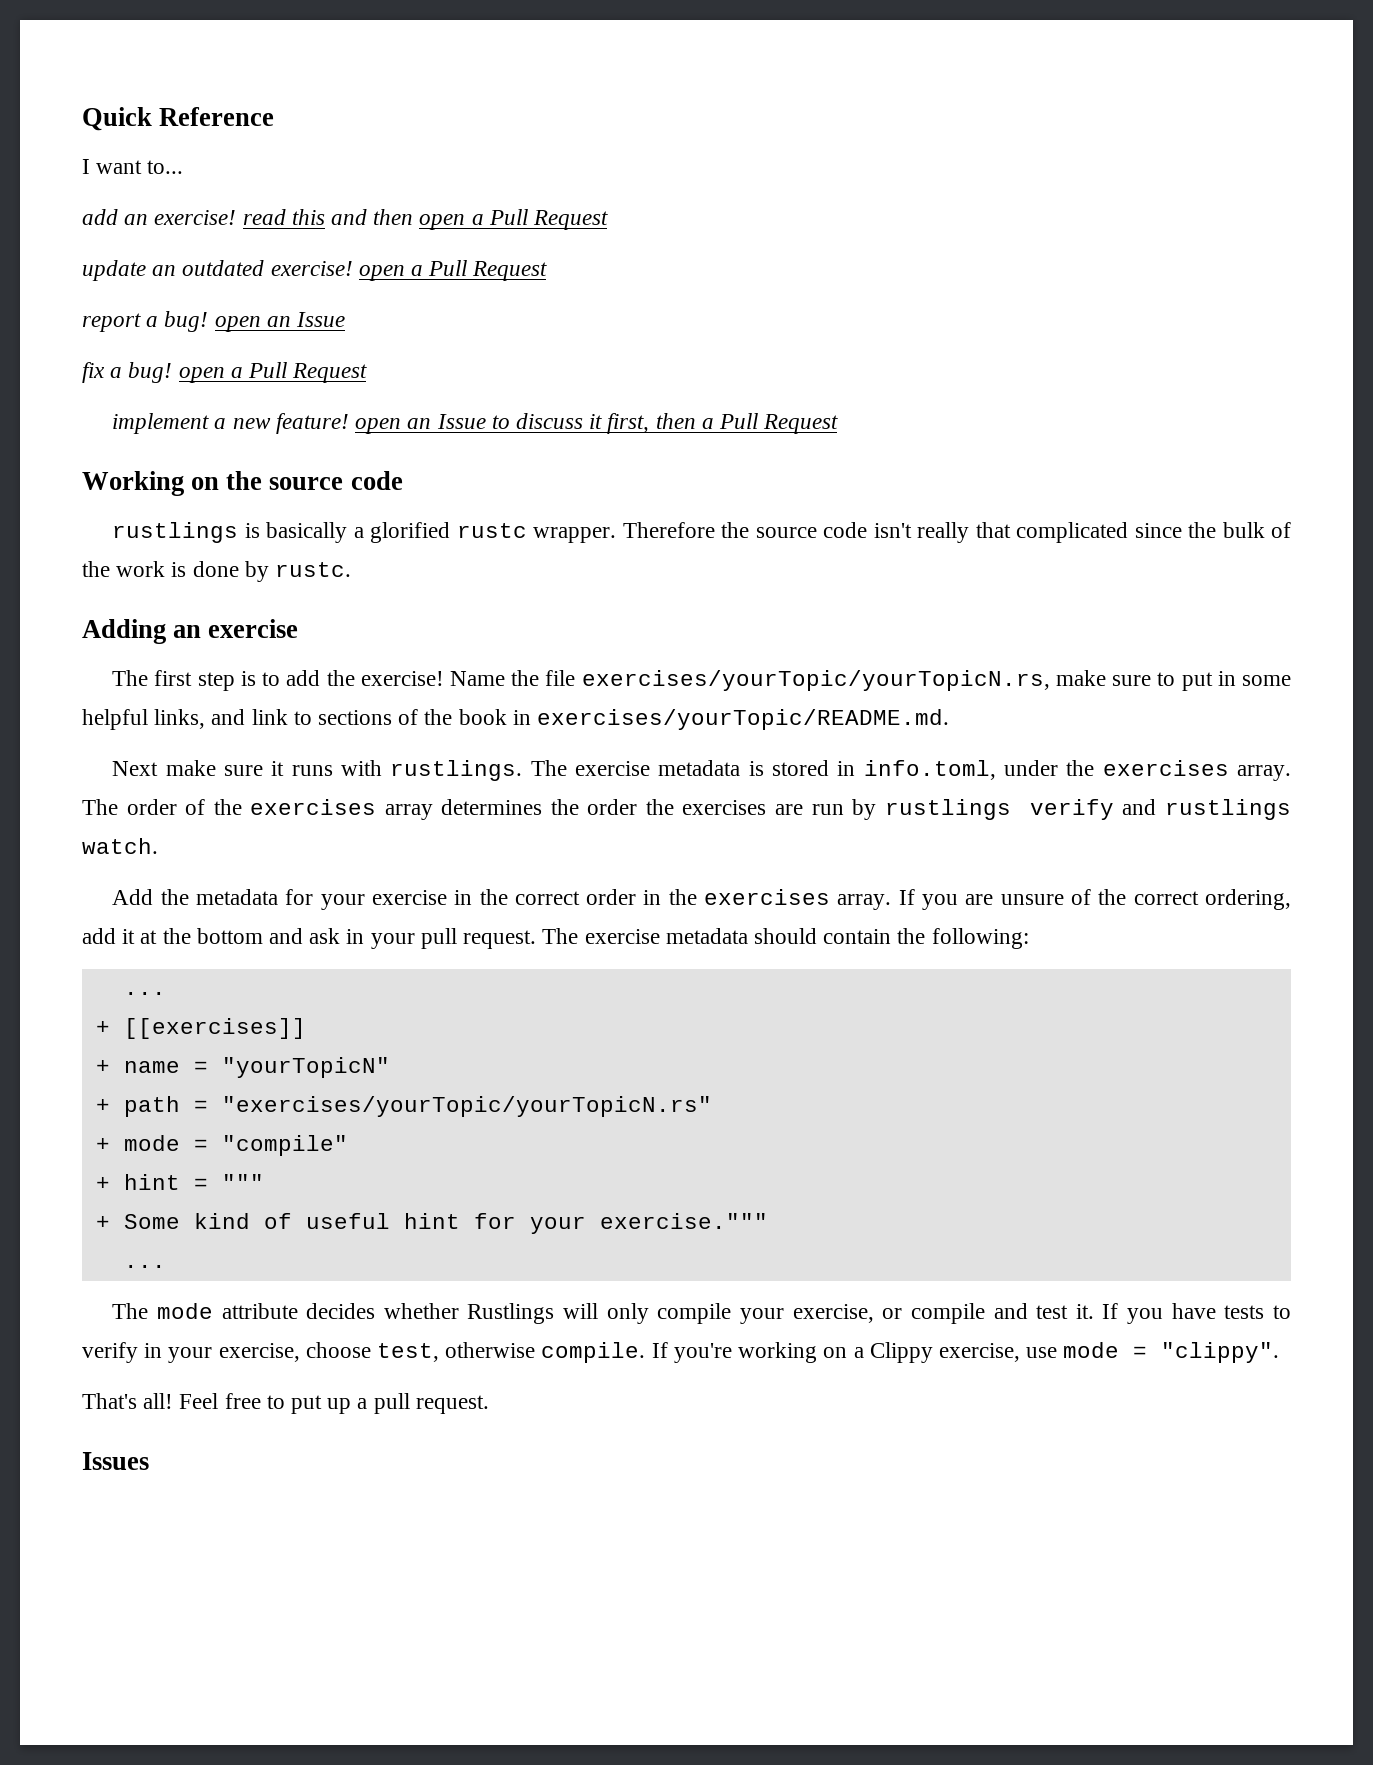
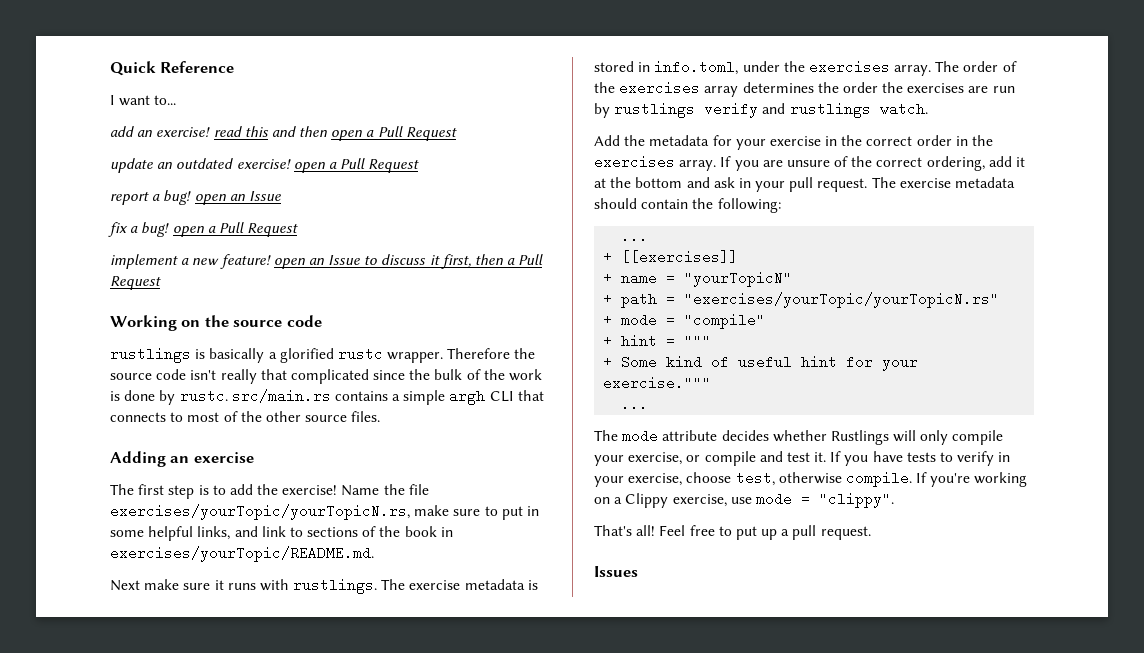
(352, 569) none -> [231,389,544,405] [110,411,381,422] src/main.rs contains a simple argh CLI that connects to most of the other source files.

